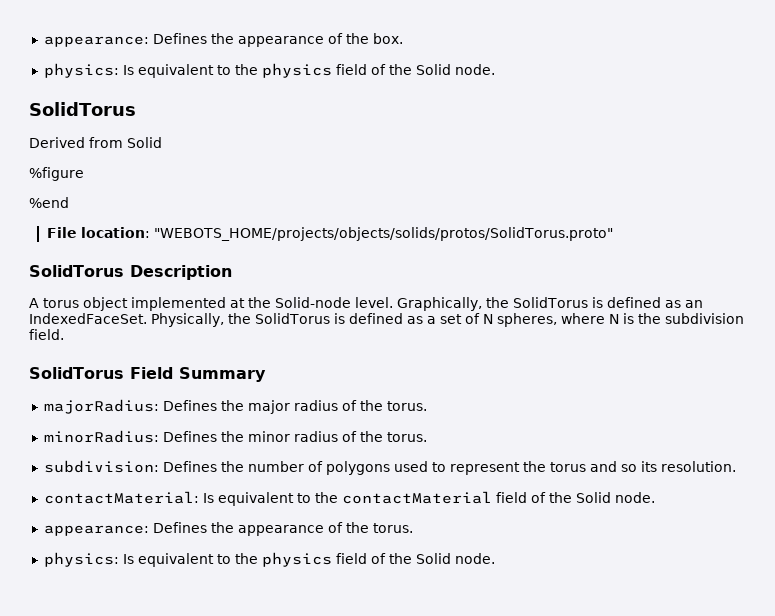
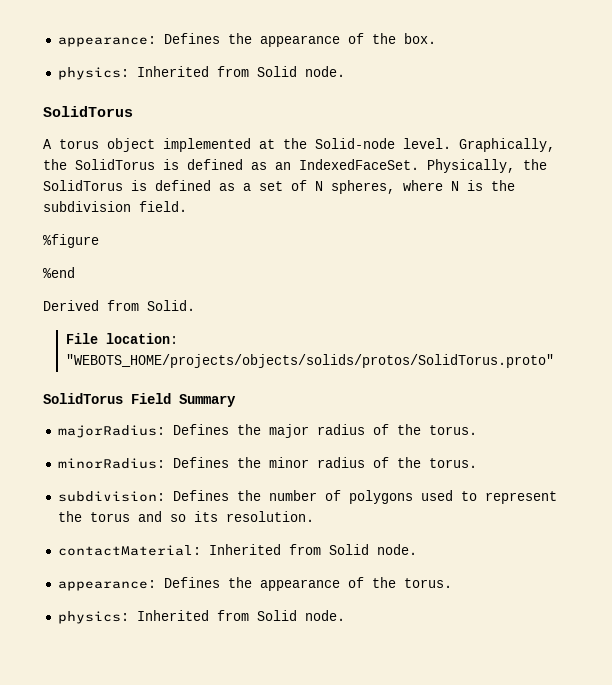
[122,63,495,78] [29,102,136,116] [29,137,162,148] [29,167,84,181] [29,197,69,208] [46,227,613,241] [29,265,232,280] Is equivalent to the physics field of the Solid node. // SolidTorus // Derived from Solid // %figure // %end // File location: "WEBOTS_HOME/projects/objects/solids/protos/SolidTorus.proto" // SolidTorus Description -> [136,66,345,77] [43,106,133,117] Inherited from Solid node. // SolidTorus
(64, 334) none -> [43,234,99,248] [43,267,75,278] [43,300,195,311] [65,333,178,344] [65,354,554,368] // %figure // %end // Derived from Solid. // File location: "WEBOTS_HOME/projects/objects/solids/protos/SolidTorus.proto"
[202,491,572,506] Is equivalent to the contactMaterial field of the -> [208,544,321,555] Inherited from
[122,552,412,567] Is equivalent to the physics field of the -> [136,610,249,621] Inherited from

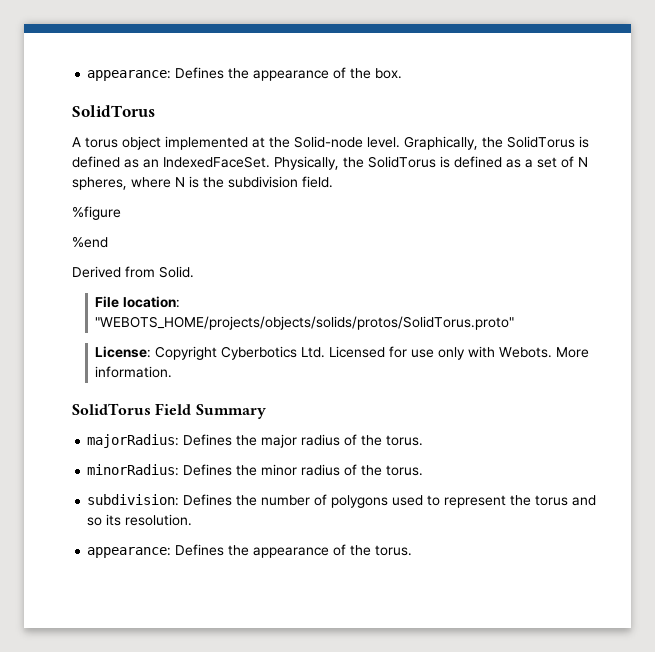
[57,66,345,80] // physics: Inherited from Solid node. -> (403, 73) none
(554, 361) none -> [95,346,590,360] [95,366,173,378] // License: Copyright Cyberbotics Ltd. Licensed for use only with Webots. More information.
[57,544,417,556] // contactMaterial: Inherited from Solid node. -> (193, 520) none
[57,610,345,624] // physics: Inherited from Solid node. -> (413, 550) none

